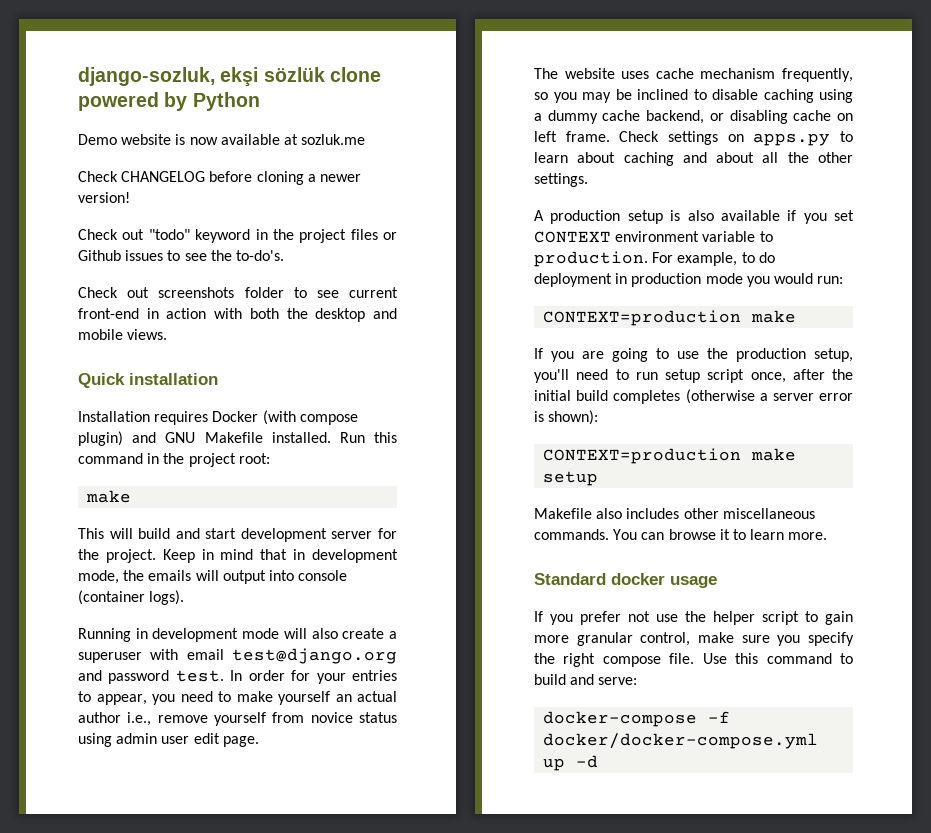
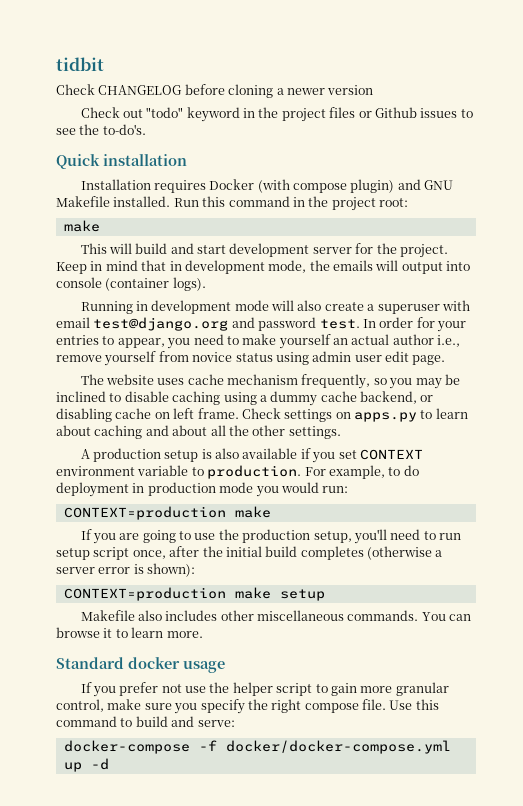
[78,67,381,87] [78,92,260,111] [78,134,366,145] django-sozluk, ekşi sözlük clone powered by Python // Demo website is now available at sozluk.me -> [56,57,104,71] tidbit
[78,192,130,203] version! -> [327,85,374,95] version
[78,287,398,298] [78,308,398,322] [78,329,168,340] // Check out screenshots folder to see current front-end in action with both the desktop and mobile views. -> (146, 129) none

